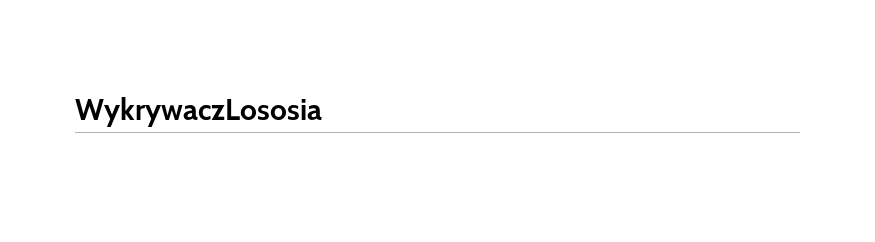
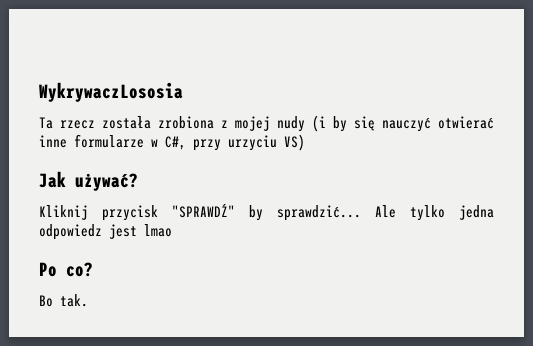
(322, 112) none -> [39,115,494,132] [39,134,305,151] [39,171,138,191] [39,204,494,221] [39,224,172,240] [39,262,93,277] [39,294,88,307] // Ta rzecz została zrobiona z mojej nudy (i by się nauczyć otwierać inne formularze w C#, przy urzyciu VS) // Jak używać? // Kliknij przycisk "SPRAWDŹ" by sprawdzić... Ale tylko jedna odpowiedz jest lmao // Po co? // Bo tak.

